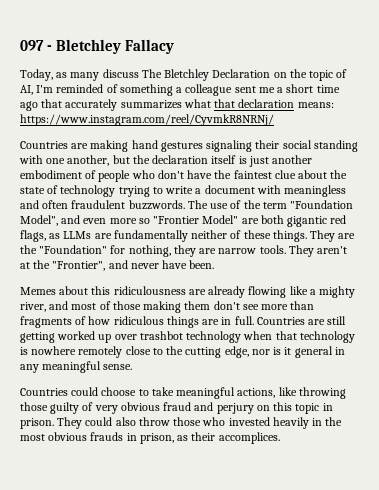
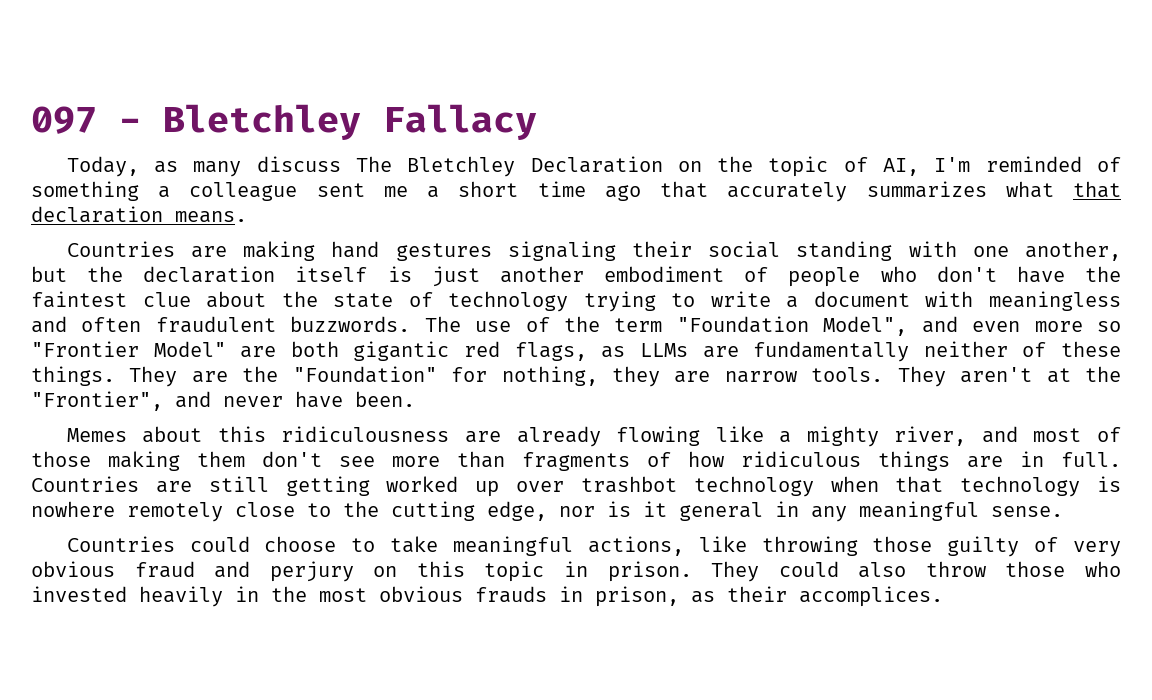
[297,102,334,108] [20,114,274,126] means: https://www.instagram.com/reel/CyvmkR8NRNj/ -> [175,211,247,223] means.

